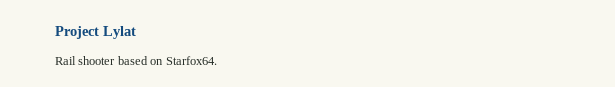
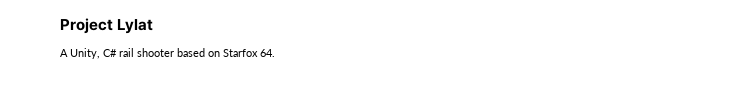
[55,56,76,65] Rail -> [60,48,134,59] A Unity, C# rail
[165,56,217,65] Starfox64. -> [223,49,275,57] Starfox 64.

